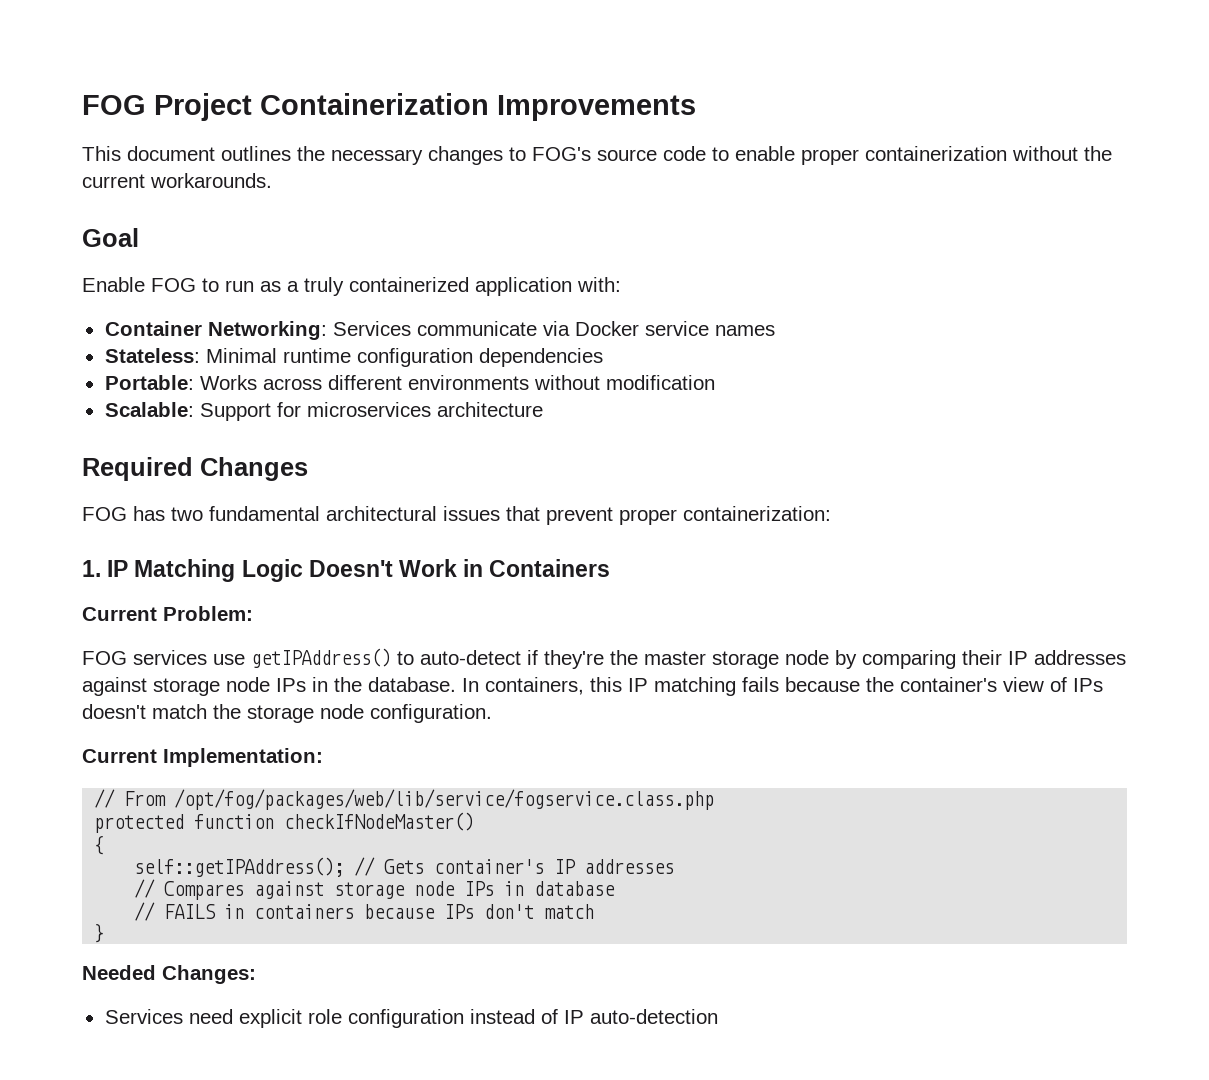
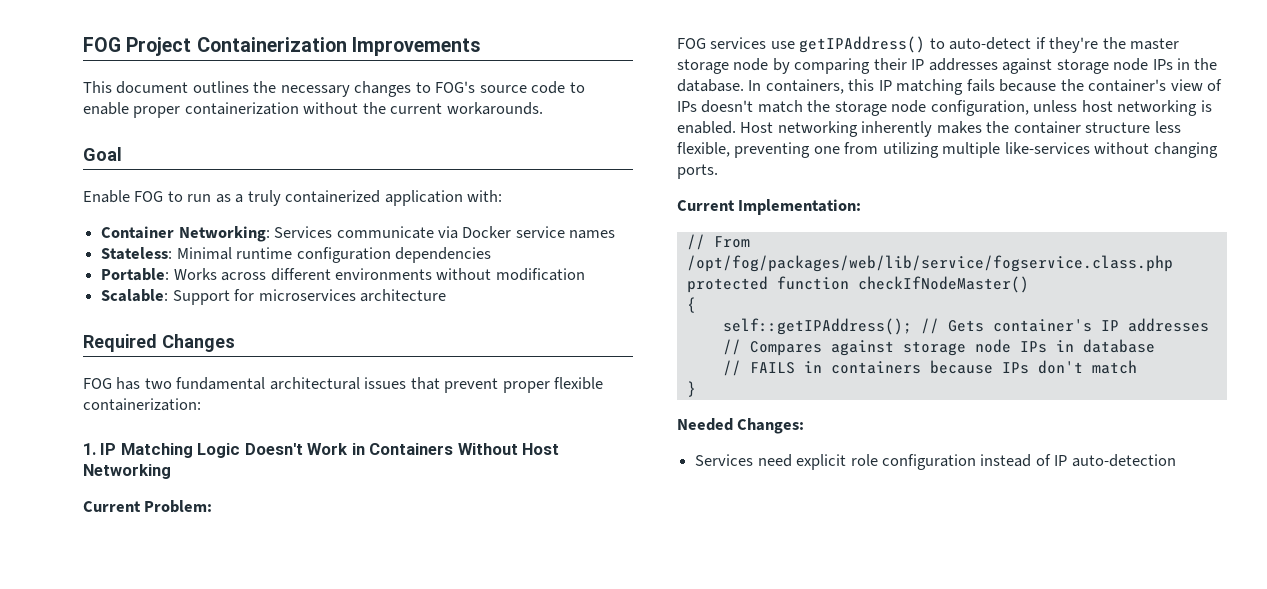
(677, 517) none -> [554,377,604,390] flexible
(611, 568) none -> [457,443,560,455] [83,464,171,479] Without Host Networking
[370,704,492,723] configuration. -> [930,100,1212,116] [677,121,1181,137] [677,142,1218,158] [677,164,718,179] configuration, unless host networking is enabled. Host networking inherently makes the container structure less flexible, preventing one from utilizing multiple like-services without changing ports.

